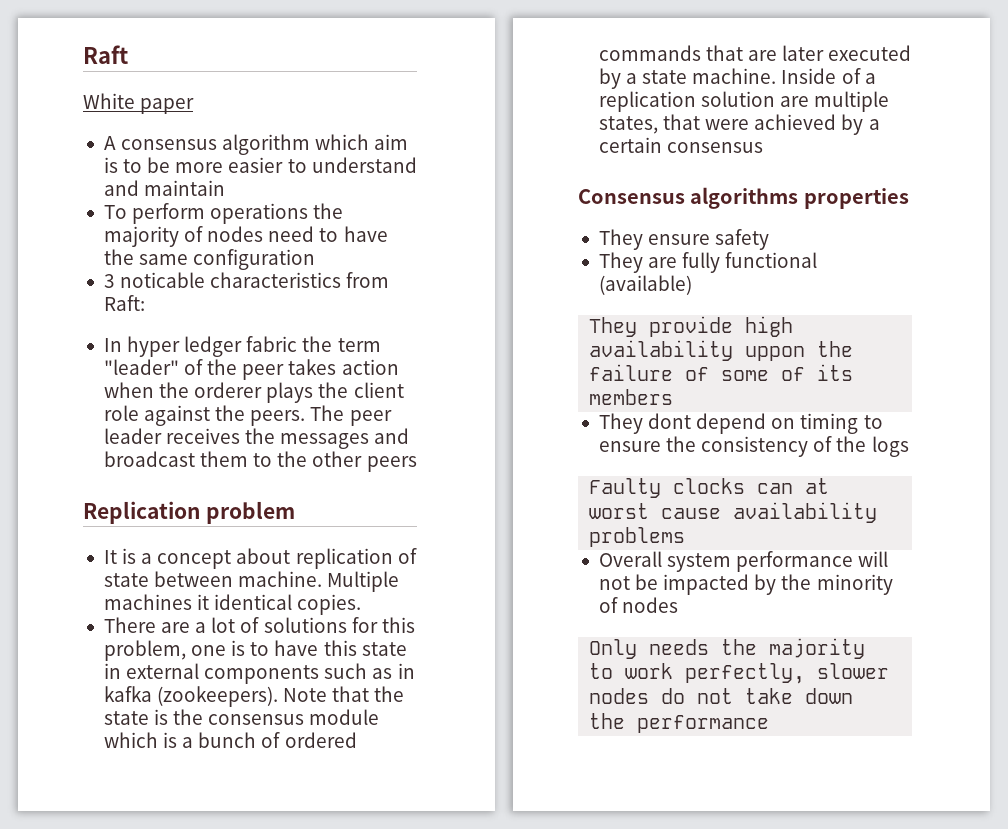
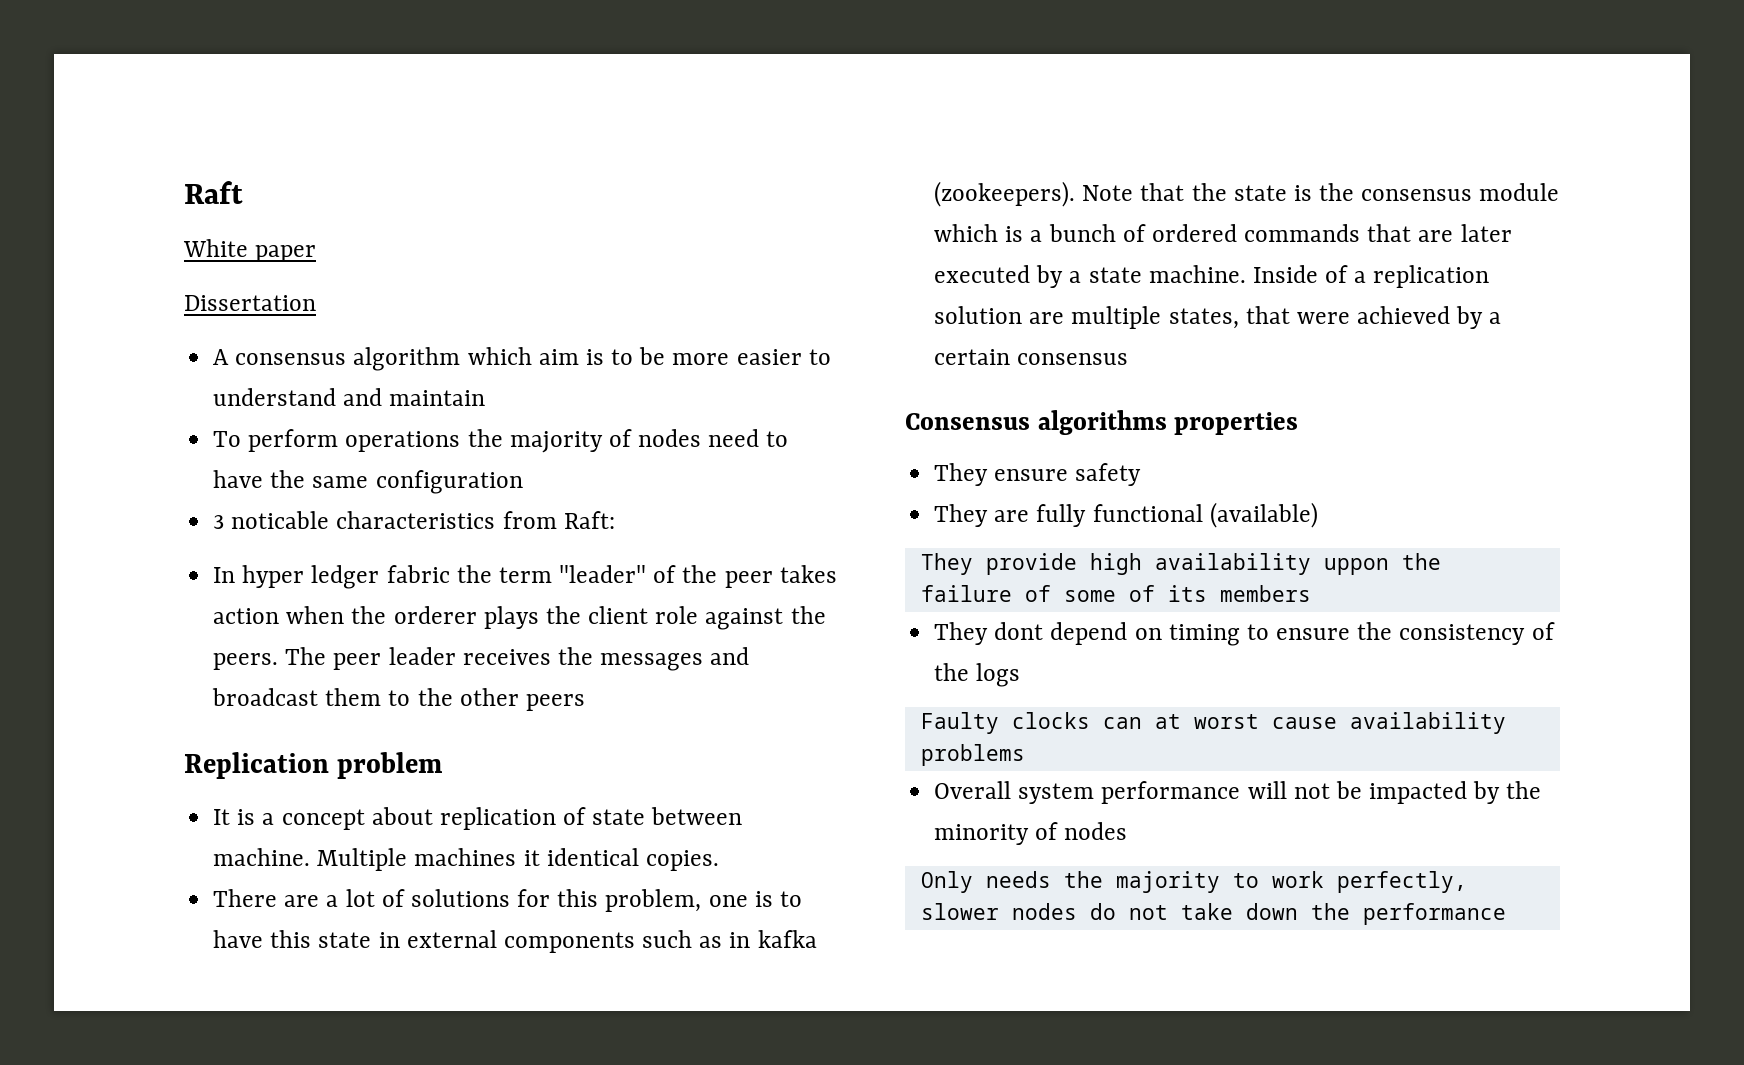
(195, 106) none -> [184,295,316,311] // Dissertation

